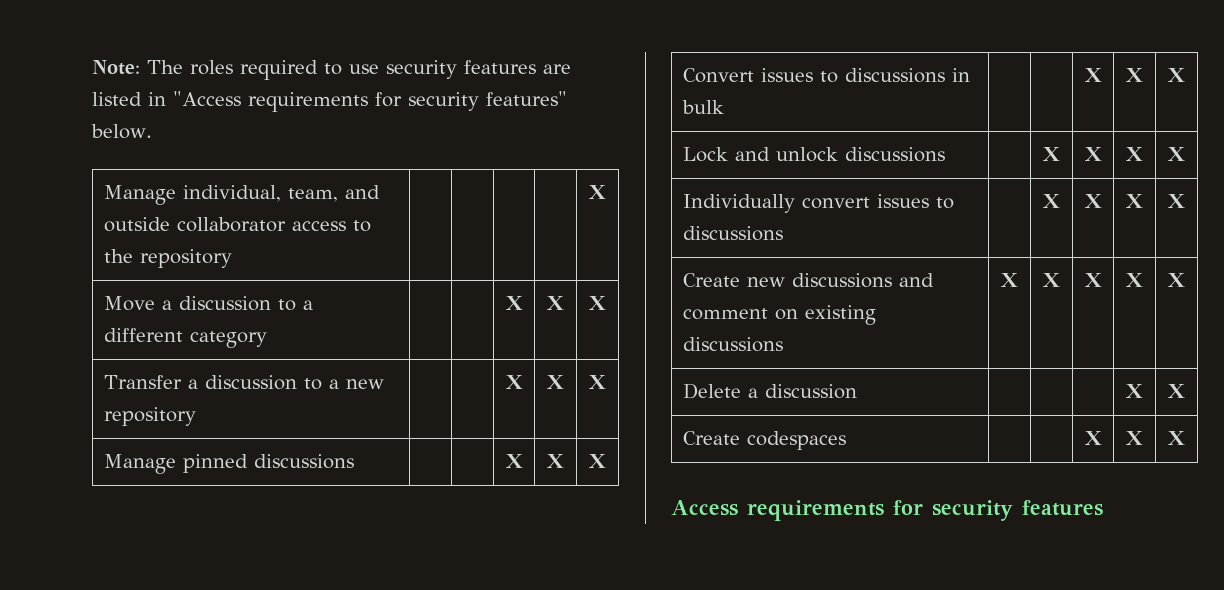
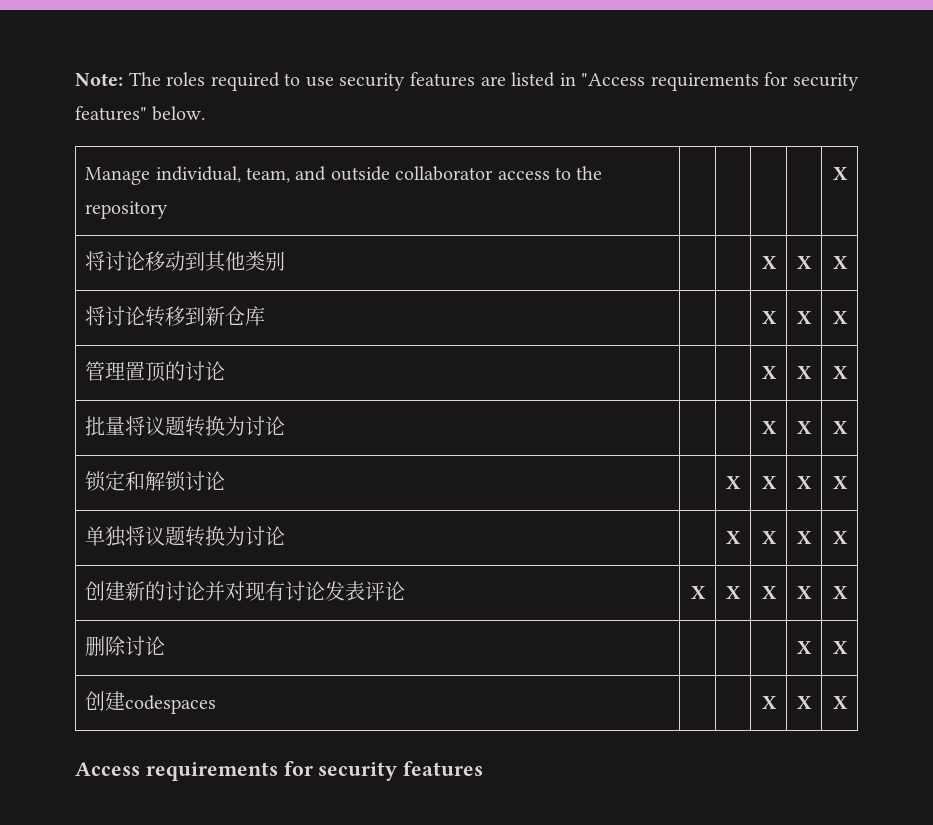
[103,296,313,311] [103,328,267,348] [505,296,523,310] [547,296,564,310] [589,296,606,310] [103,375,384,390] [103,407,196,426] [505,375,523,389] [547,375,564,389] [589,375,606,389] [103,454,354,474] [505,454,523,468] [547,454,564,468] [589,454,606,468] [682,68,970,83] [681,100,724,114] [1084,68,1102,82] [1126,68,1143,82] [1168,68,1185,82] [682,147,945,162] [1043,147,1060,161] [1084,147,1102,161] [1126,147,1143,161] [1168,147,1185,161] [682,194,954,213] [682,226,783,241] [1043,194,1060,208] [1084,194,1102,208] [1126,194,1143,208] [1168,194,1185,208] [682,273,934,288] [682,305,876,325] [682,337,783,352] Move a discussion to a different category | | | X | X | X // Transfer a discussion to a new repository | | | X | X | X // Manage pinned discussions | | | X | X | X // Convert issues to discussions in bulk | | | X | X | X // Lock and unlock discussions | | X | X | X | X // Individually convert issues to discussions | | X | X | X | X // Create new discussions and comment on existing discussions -> [85,251,286,272] [761,256,777,269] [797,256,812,269] [832,256,848,269] [85,306,266,327] [761,311,777,324] [797,311,812,324] [832,311,848,324] [85,361,226,382] [761,366,777,379] [797,366,812,379] [832,366,848,379] [85,416,286,437] [761,421,777,434] [797,421,812,434] [832,421,848,434] [85,471,226,492] [726,476,741,489] [761,476,777,489] [797,476,812,489] [832,476,848,489] [85,526,286,547] [726,531,741,544] [761,531,777,544] [797,531,812,544] [832,531,848,544] [85,581,406,601] 将讨论移动到其他类别 | | | X | X | X // 将讨论转移到新仓库 | | | X | X | X // 管理置顶的讨论 | | | X | X | X // 批量将议题转换为讨论 | | | X | X | X // 锁定和解锁讨论 | | X | X | X | X // 单独将议题转换为讨论 | | X | X | X | X // 创建新的讨论并对现有讨论发表评论
[682,383,857,399] [1126,384,1143,398] [1168,384,1185,398] [682,431,740,445] Delete a discussion | | | | X | X // Create -> [85,636,166,656] [797,641,812,654] [832,641,848,654] [85,691,126,711] 删除讨论 | | | | X | X // 创建

